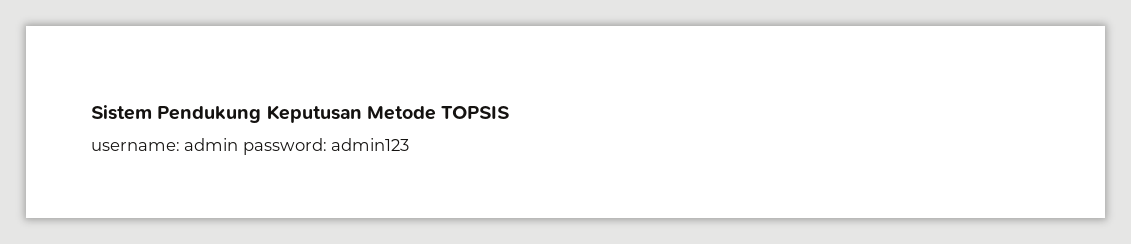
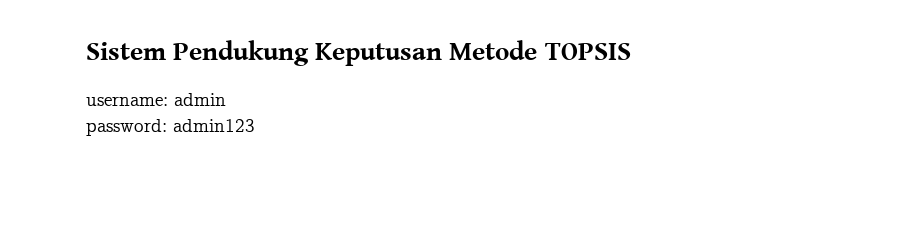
(239, 144) none -> (226, 99) //

